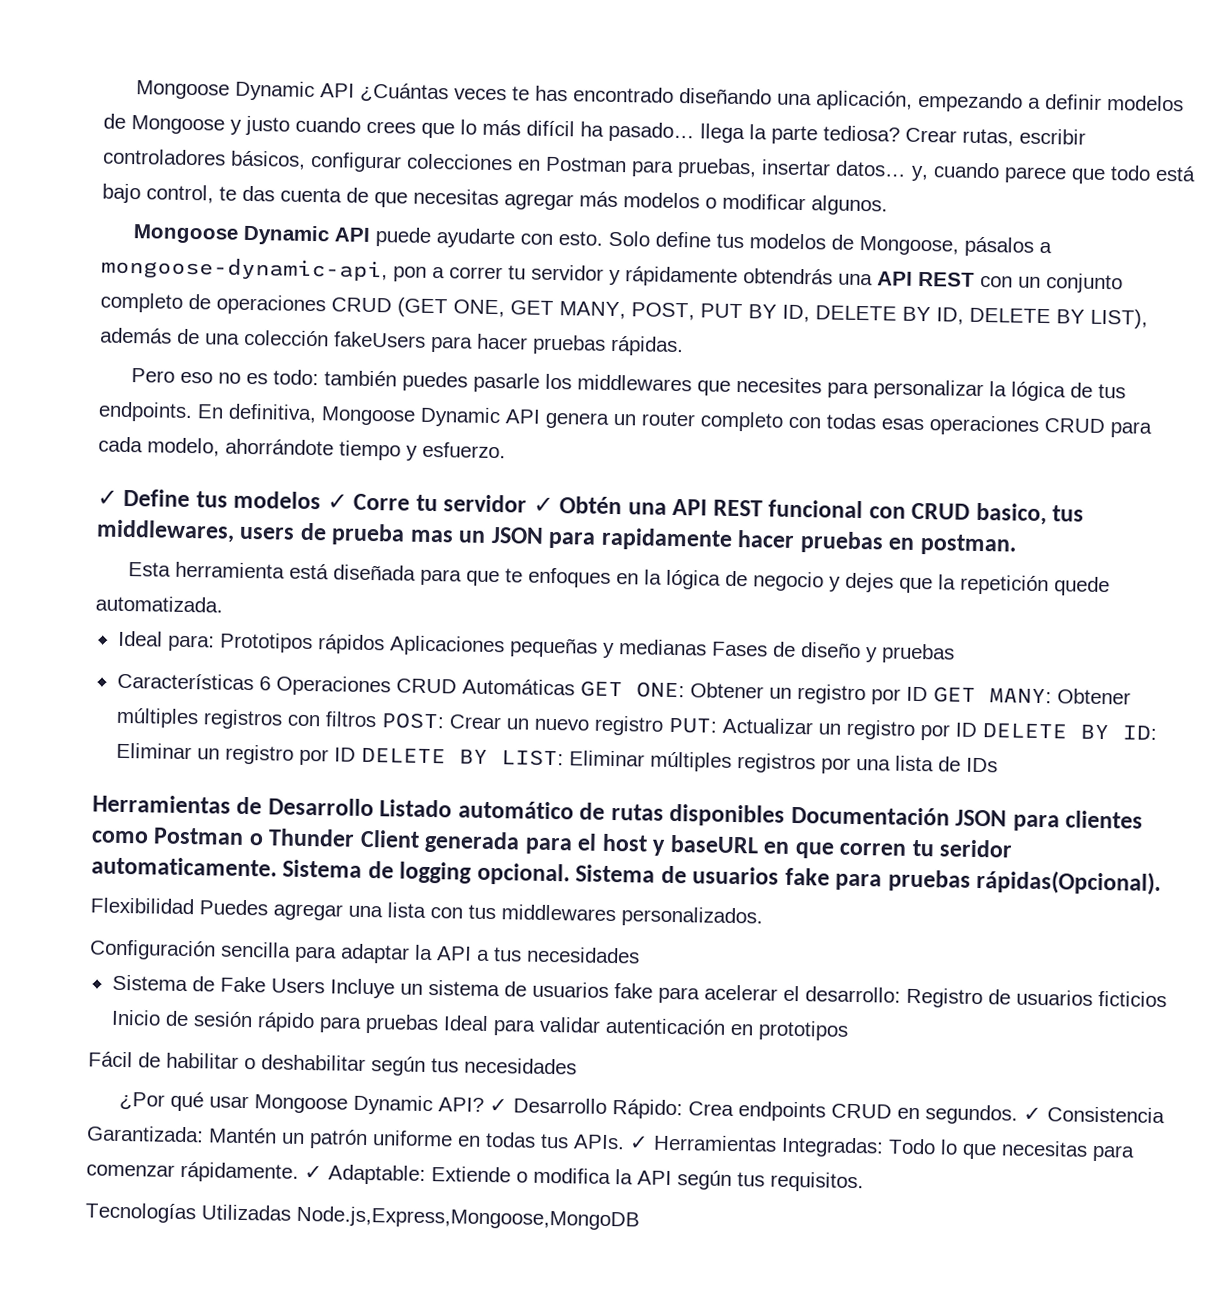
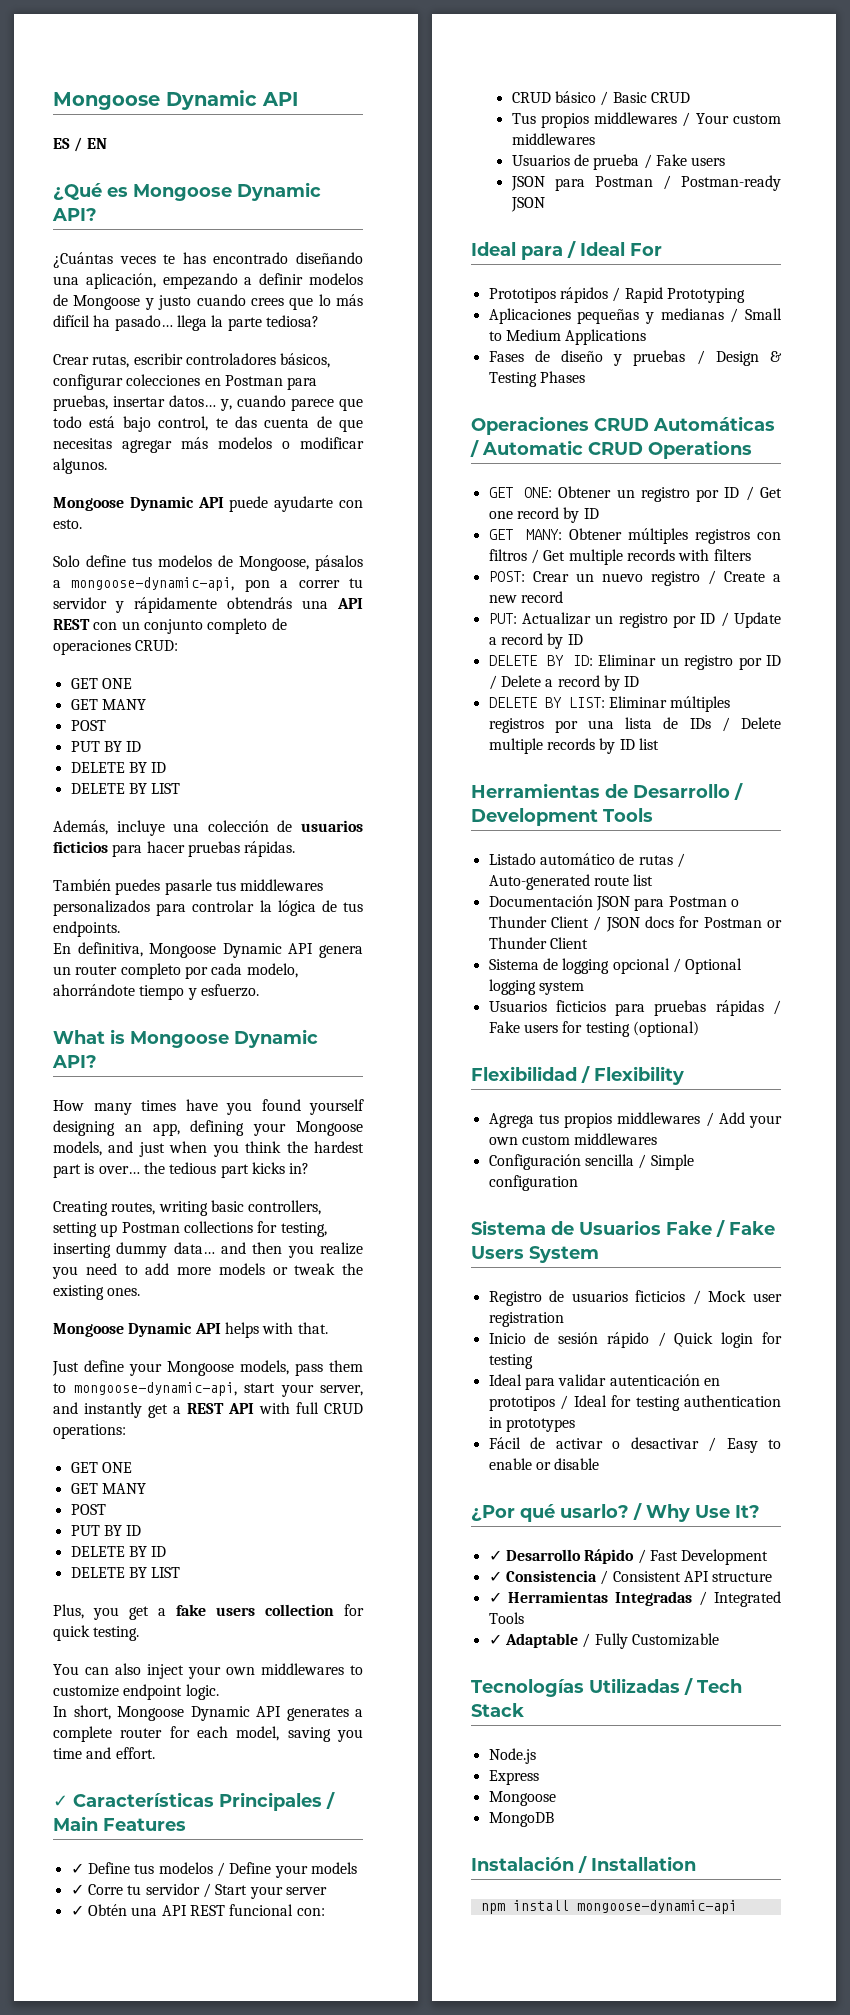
[135,80,355,102] Mongoose Dynamic API -> [53,90,298,110] [53,137,107,152] [53,182,321,201] [52,208,97,221] Mongoose Dynamic API // ES / EN // ¿Qué es Mongoose Dynamic API? //
(900, 133) none -> (319, 321) //
(603, 238) none -> (82, 524) //
[331,297,1148,329] [100,327,684,357] [130,368,984,401] CRUD (GET ONE, GET MANY, POST, PUT BY ID, DELETE BY ID, DELETE BY LIST), además de una colección fakeUsers para hacer pruebas rápidas. // Pero eso no es todo: también puedes pasarle los middlewares que necesites para personalizar -> [135,640,179,651] [70,678,132,689] [70,699,146,710] [70,720,106,731] [70,741,142,752] [70,762,167,773] [70,783,181,794] [53,820,363,836] [53,841,296,857] [53,879,324,895] [53,900,255,916] CRUD: // GET ONE // GET MANY // POST // PUT BY ID // DELETE BY ID // DELETE BY LIST // Además, incluye una colección de usuarios ficticios para hacer pruebas rápidas. // También puedes pasarle tus middlewares personalizados para controlar
(193, 412) none -> (120, 929) //
[788,413,1152,438] con todas esas operaciones CRUD para -> [184,966,208,979] por
[97,488,528,513] ✓ Define tus modelos ✓ Corre tu servidor -> [53,1029,318,1048] [52,1055,97,1068] [53,1099,364,1115] [53,1120,363,1136] [53,1141,364,1157] [53,1162,310,1178] [53,1200,322,1216] [53,1221,327,1237] [53,1242,363,1258] [52,1263,363,1279] [53,1285,141,1300] [53,1322,328,1338] [52,1360,363,1376] [53,1382,363,1397] [53,1402,363,1418] [53,1424,126,1439] [70,1462,132,1473] [70,1483,146,1494] [70,1504,106,1515] [70,1525,142,1536] [70,1546,167,1557] [70,1567,181,1578] [53,1604,364,1620] [53,1625,140,1641] [53,1663,363,1679] [53,1684,219,1700] [53,1705,363,1721] [53,1726,363,1742] [53,1747,155,1759] [53,1792,335,1811] [53,1816,186,1831] [70,1862,357,1878] [70,1883,327,1899] What is Mongoose Dynamic API? // How many times have you found yourself designing an app, defining your Mongoose models, and just when you think the hardest part is over… the tedious part kicks in? // Creating routes, writing basic controllers, setting up Postman collections for testing, inserting dummy data… and then you realize you need to add more models or tweak the existing ones. // Mongoose Dynamic API helps with that. // Just define your Mongoose models, pass them to mongoose-dynamic-api, start your server, and instantly get a REST API with full CRUD operations: // GET ONE // GET MANY // POST // PUT BY ID // DELETE BY ID // DELETE BY LIST // Plus, you get a fake users collection for quick testing. // You can also inject your own middlewares to customize endpoint logic. // In short, Mongoose Dynamic API generates a complete router for each model, saving you time and effort. // ✓ Características Principales / Main Features // ✓ Define tus modelos / Define your models // ✓ Corre tu servidor / Start your server //
[868,502,1085,526] [96,519,1017,556] [127,561,1110,597] [95,595,223,613] [117,630,707,659] con CRUD basico, tus middlewares, users de prueba mas un JSON para rapidamente hacer pruebas en postman. // Esta herramienta está diseñada para que te enfoques en la lógica de negocio y dejes que la repetición quede automatizada. // Ideal para: Prototipos rápidos Aplicaciones pequeñas y medianas -> [296,1908,325,1916] [511,91,690,106] [511,112,781,128] [511,133,595,145] [511,154,726,170] [510,175,781,191] [510,197,545,212] [471,241,662,260] [488,287,745,303] [488,308,782,324] [488,329,647,345] con: // CRUD básico / Basic CRUD // Tus propios middlewares / Your custom middlewares // Usuarios de prueba / Fake users // JSON para Postman / Postman-ready JSON // Ideal para / Ideal For // Prototipos rápidos / Rapid Prototyping // Aplicaciones pequeñas y medianas / Small to Medium Applications //
[116,672,575,697] // Características 6 Operaciones CRUD Automáticas -> [696,350,782,366] [488,371,585,387] [471,416,775,435] [470,440,752,459] / Design & Testing Phases // Operaciones CRUD Automáticas / Automatic CRUD Operations //
(928, 694) none -> [745,486,782,501] [488,507,599,523] / Get one record by ID //
(377, 719) none -> [530,549,751,565] / Get multiple records with filters //
(664, 725) none -> [707,570,781,585] [488,591,563,603] / Create a new record //
(977, 729) none -> [720,612,781,628] [488,633,583,649] / Update a record by ID //
(356, 754) none -> [488,675,640,691] / Delete a record by ID //
(998, 765) none -> [721,717,781,732] [488,738,659,754] / Delete multiple records by ID list
(374, 807) none -> [734,783,743,800] [471,808,653,826] / Development Tools //
[669,803,786,827] disponibles -> [676,853,685,868] [488,874,654,890] / Auto-generated route list //
[1065,810,1144,829] [91,830,149,844] clientes como -> (665, 904) none
[424,830,1014,859] [91,856,1162,896] [90,897,763,928] [89,939,640,964] [111,974,1167,1009] [110,1009,439,1035] generada para el host y baseURL en que corren tu seridor automaticamente. Sistema de logging opcional. Sistema de usuarios fake para pruebas rápidas(Opcional). // Flexibilidad Puedes agregar una lista con tus middlewares personalizados. // Configuración sencilla para adaptar la API a tus necesidades // Sistema de Fake Users Incluye un sistema de usuarios fake para acelerar el desarrollo: Registro de usuarios ficticios Inicio de sesión rápido para pruebas -> [593,916,782,932] [488,937,588,949] [488,958,743,974] [488,979,584,995] [488,1000,781,1016] [488,1021,699,1037] [471,1066,684,1085] [488,1112,782,1128] [488,1133,658,1145] [488,1154,694,1170] [488,1175,578,1191] [471,1220,775,1237] [471,1246,599,1263] [488,1290,782,1306] [488,1312,564,1327] [488,1332,782,1348] [488,1354,533,1369] / JSON docs for Postman or Thunder Client // Sistema de logging opcional / Optional logging system // Usuarios ficticios para pruebas rápidas / Fake users for testing (optional) // Flexibilidad / Flexibility // Agrega tus propios middlewares / Add your own custom middlewares // Configuración sencilla / Simple configuration // Sistema de Usuarios Fake / Fake Users System // Registro de usuarios ficticios / Mock user registration // Inicio de sesión rápido / Quick login for testing //
[88,1051,577,1076] [118,1091,1165,1125] [86,1125,1135,1162] [86,1161,864,1193] [85,1202,640,1231] // Fácil de habilitar o deshabilitar según tus necesidades // ¿Por qué usar Mongoose Dynamic API? ✓ Desarrollo Rápido: Crea endpoints CRUD en segundos. ✓ Consistencia Garantizada: Mantén un patrón uniforme en todas tus APIs. ✓ Herramientas Integradas: Todo lo que necesitas para comenzar rápidamente. ✓ Adaptable: Extiende o modifica la API según tus requisitos. // Tecnologías Utilizadas Node.js,Express,Mongoose,MongoDB -> [560,1395,781,1411] [488,1417,575,1432] [488,1437,781,1453] [488,1458,600,1470] [471,1503,760,1522] [488,1549,769,1565] [488,1570,773,1585] [488,1591,781,1607] [488,1612,524,1624] [488,1633,719,1649] [471,1678,742,1697] [471,1703,524,1717] [488,1748,536,1764] [488,1770,539,1785] [488,1791,556,1806] [488,1812,554,1827] [471,1856,696,1873] [480,1900,737,1914] / Ideal for testing authentication in prototypes // Fácil de activar o desactivar / Easy to enable or disable // ¿Por qué usarlo? / Why Use It? // ✓ Desarrollo Rápido / Fast Development // ✓ Consistencia / Consistent API structure // ✓ Herramientas Integradas / Integrated Tools // ✓ Adaptable / Fully Customizable // Tecnologías Utilizadas / Tech Stack // Node.js // Express // Mongoose // MongoDB // Instalación / Installation // npm install mongoose-dynamic-api

